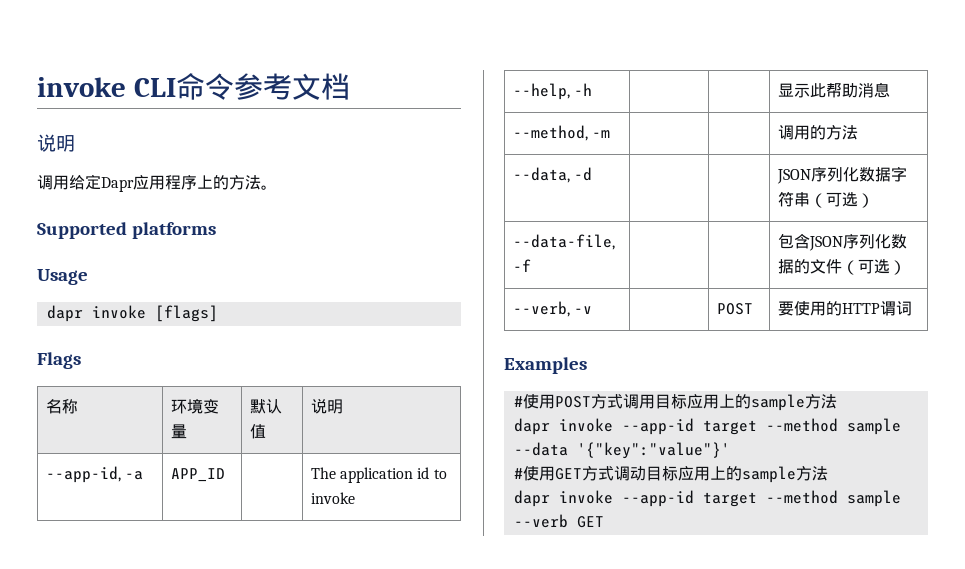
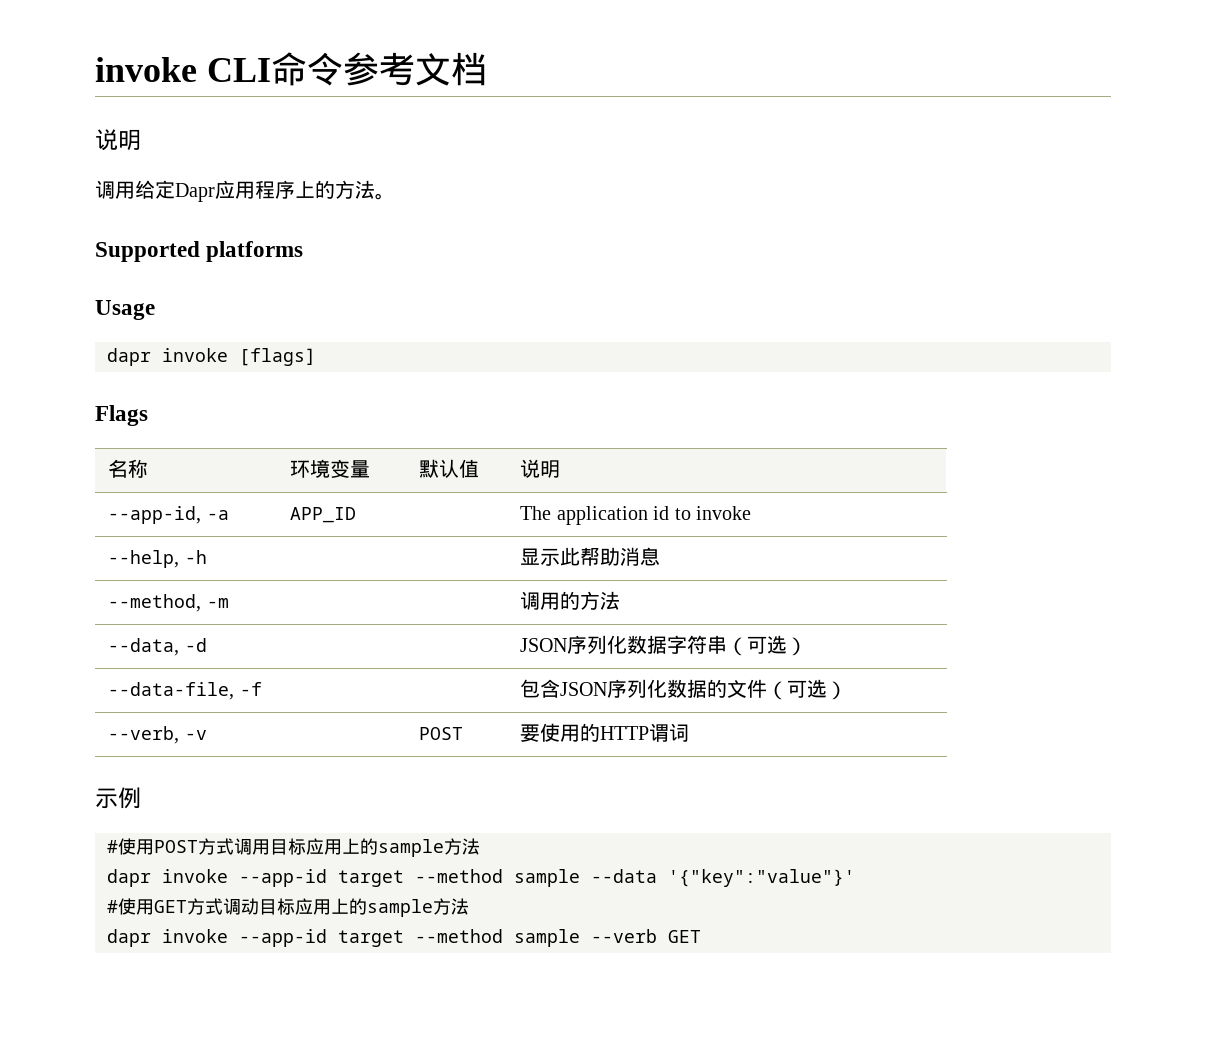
[504,357,587,374] Examples -> [95,787,141,809] 示例

